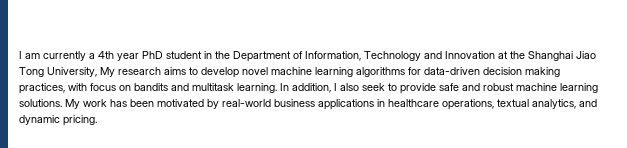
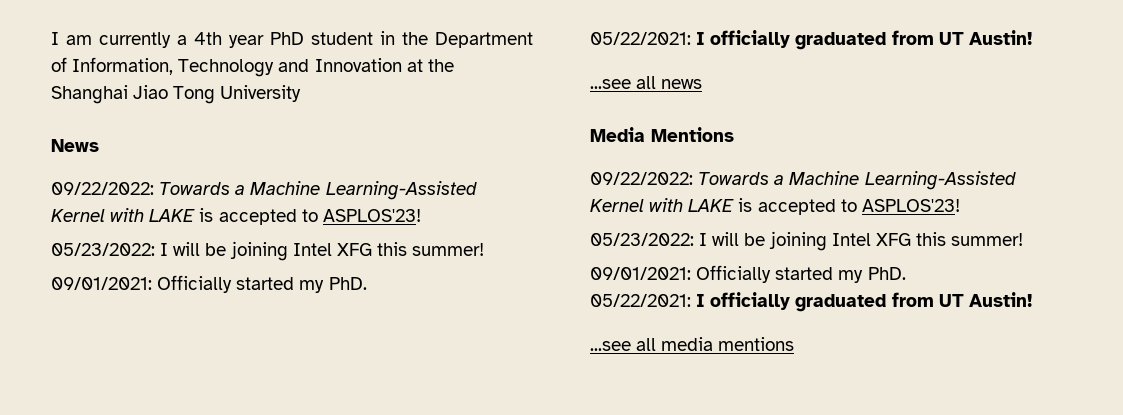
[47,67,560,78] [19,83,598,94] [19,99,597,110] [19,115,97,126] University, My research aims to develop novel machine learning algorithms for data-driven decision making practices, with focus on bandits and multitask learning. In addition, I also seek to provide safe and robust machine learning solutions. My work has been motivated by real-world business applications in healthcare operations, textual analytics, and dynamic pricing. -> [220,85,302,102] [51,139,99,152] [51,181,477,200] [51,208,421,225] [51,241,485,261] [51,275,367,293] [590,30,1032,50] [590,76,703,89] [590,127,734,142] [590,171,1016,190] [590,198,960,215] [590,231,1024,251] [590,265,906,283] [590,292,1032,312] [590,337,795,351] University // News // 09/22/2022: Towards a Machine Learning-Assisted Kernel with LAKE is accepted to ASPLOS'23! // 05/23/2022: I will be joining Intel XFG this summer! // 09/01/2021: Officially started my PhD. // 05/22/2021: I officially graduated from UT Austin! // ...see all news // Media Mentions // 09/22/2022: Towards a Machine Learning-Assisted Kernel with LAKE is accepted to ASPLOS'23! // 05/23/2022: I will be joining Intel XFG this summer! // 09/01/2021: Officially started my PhD. // 05/22/2021: I officially graduated from UT Austin! // ...see all media mentions

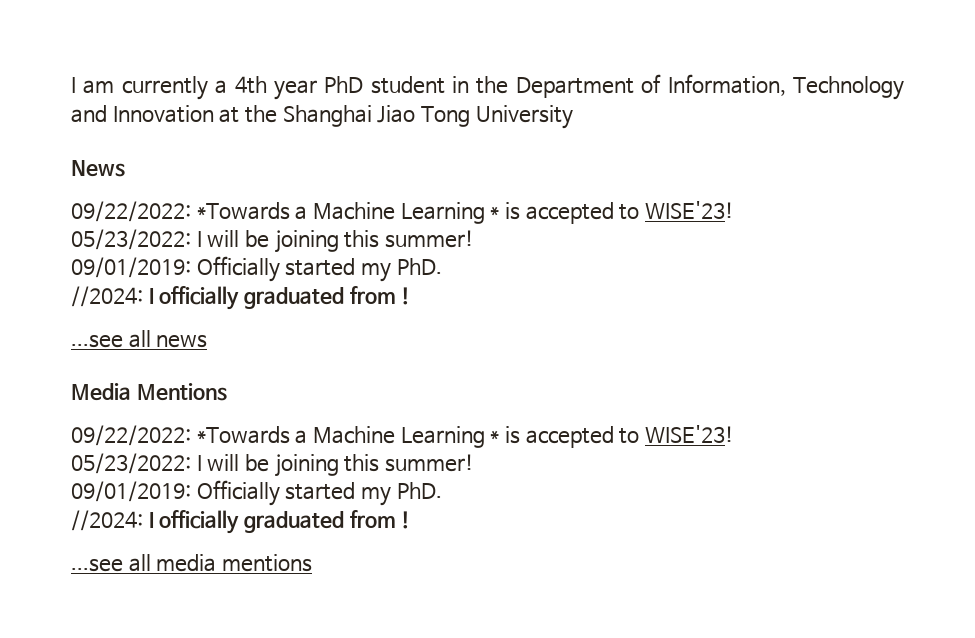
[159,181,477,200] [51,208,421,225] [51,241,485,261] [51,275,367,293] [590,30,1032,50] Towards a Machine Learning-Assisted Kernel with LAKE is accepted to ASPLOS'23! // 05/23/2022: I will be joining Intel XFG this summer! // 09/01/2021: Officially started my PhD. // 05/22/2021: I officially graduated from UT Austin! -> [196,201,734,224] [71,229,475,253] [71,256,442,282] [71,286,411,310] *Towards a Machine Learning * is accepted to WISE'23! // 05/23/2022: I will be joining this summer! // 09/01/2019: Officially started my PhD. // //2024: I officially graduated from !
[698,171,1016,190] [590,198,960,215] [590,231,1024,251] [590,265,906,283] [590,292,1032,312] Towards a Machine Learning-Assisted Kernel with LAKE is accepted to ASPLOS'23! // 05/23/2022: I will be joining Intel XFG this summer! // 09/01/2021: Officially started my PhD. // 05/22/2021: I officially graduated from UT Austin! -> [196,425,734,448] [71,453,475,477] [71,480,442,506] [71,510,411,534] *Towards a Machine Learning * is accepted to WISE'23! // 05/23/2022: I will be joining this summer! // 09/01/2019: Officially started my PhD. // //2024: I officially graduated from !

